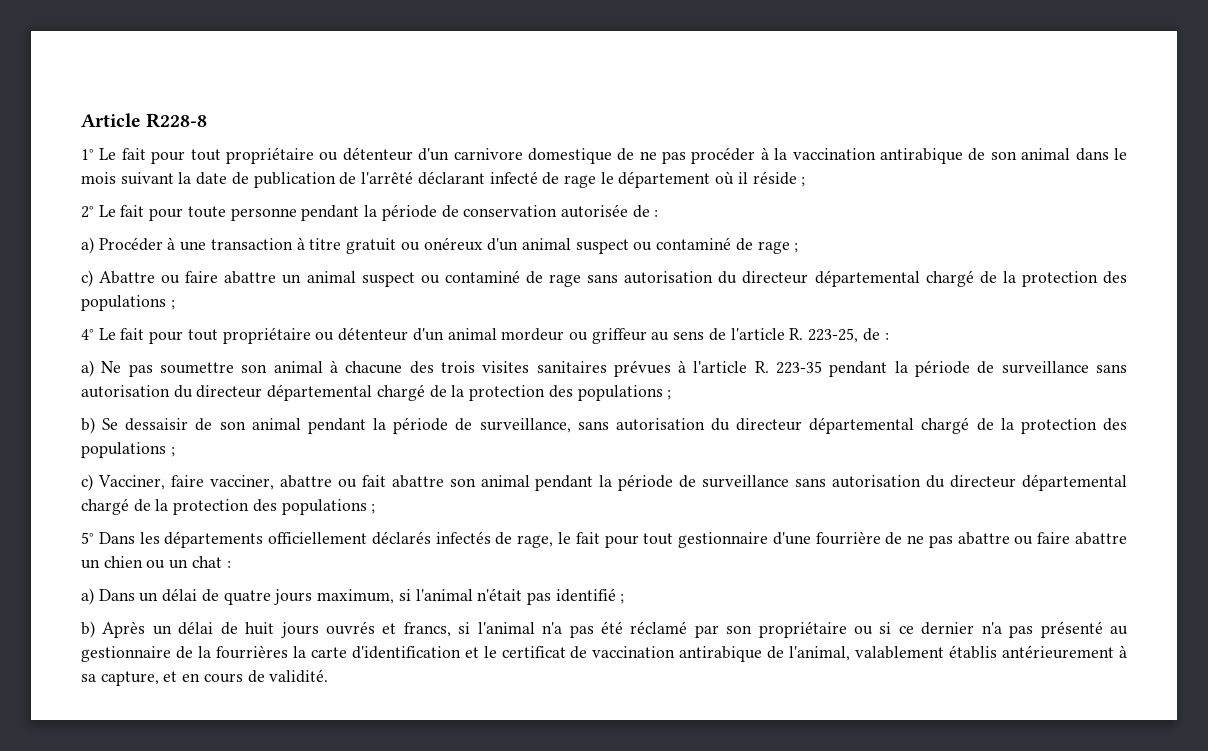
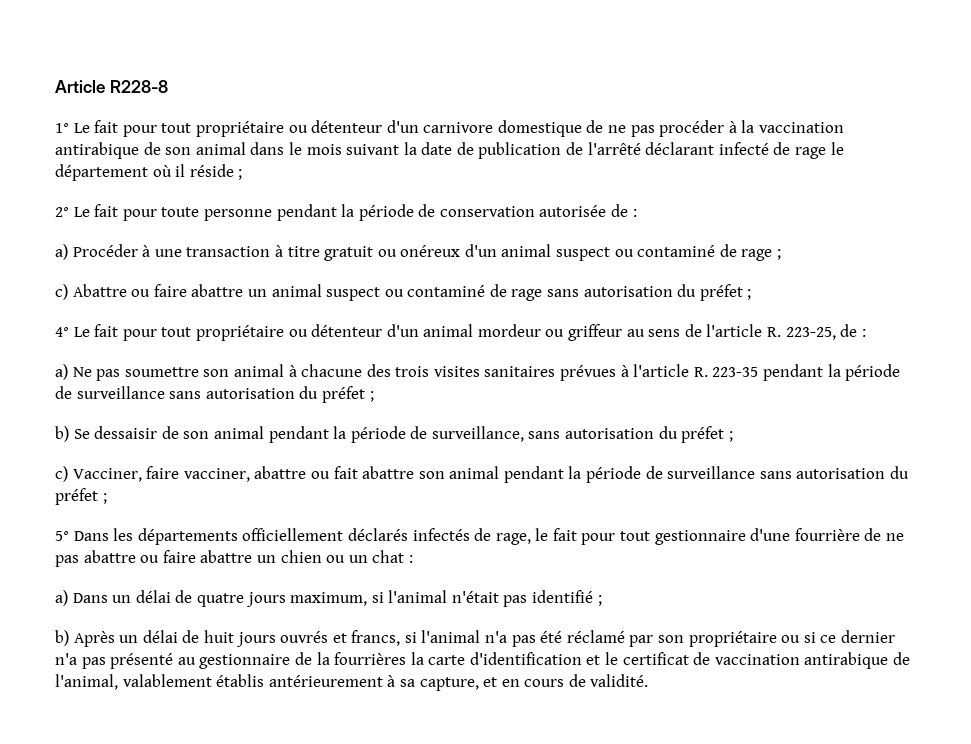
[742,270,1127,287] [81,295,166,311] directeur départemental chargé de la protection des populations -> [699,284,743,301] préfet
[196,384,663,401] directeur départemental chargé de la protection des populations -> [321,386,365,403] préfet
[736,417,1127,434] [81,442,166,458] directeur départemental chargé de la protection des populations -> [681,426,725,443] préfet
[950,474,1127,491] [81,498,367,515] directeur départemental chargé de la protection des populations -> [55,488,98,505] préfet

